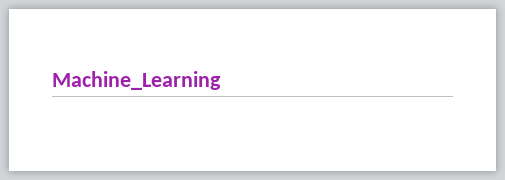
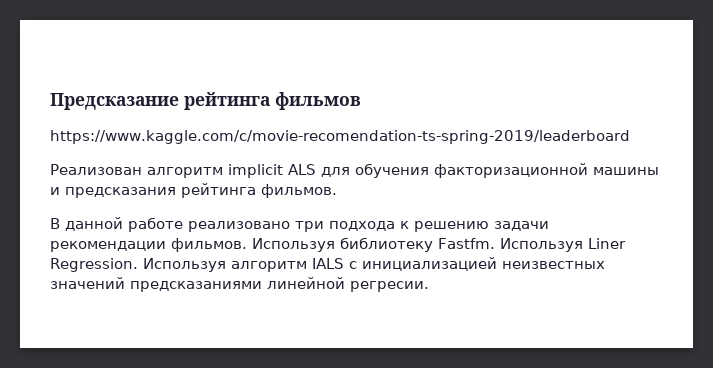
[52,71,221,90] Machine_Learning -> [50,92,361,110] [50,130,630,144] [50,163,659,178] [50,183,337,198] [50,217,549,232] [50,237,626,252] [50,257,605,272] [50,277,429,292] Предсказание рейтинга фильмов // https://www.kaggle.com/c/movie-recomendation-ts-spring-2019/leaderboard // Реализован алгоритм implicit ALS для обучения факторизационной машины и предсказания рейтинга фильмов. // В данной работе реализовано три подхода к решению задачи рекомендации фильмов. Используя библиотеку Fastfm. Используя Liner Regression. Используя алгоритм IALS с инициализацией неизвестных значений предсказаниями линейной регресии.

